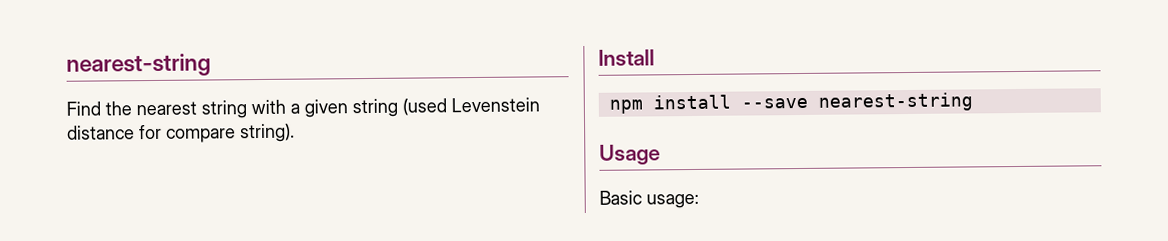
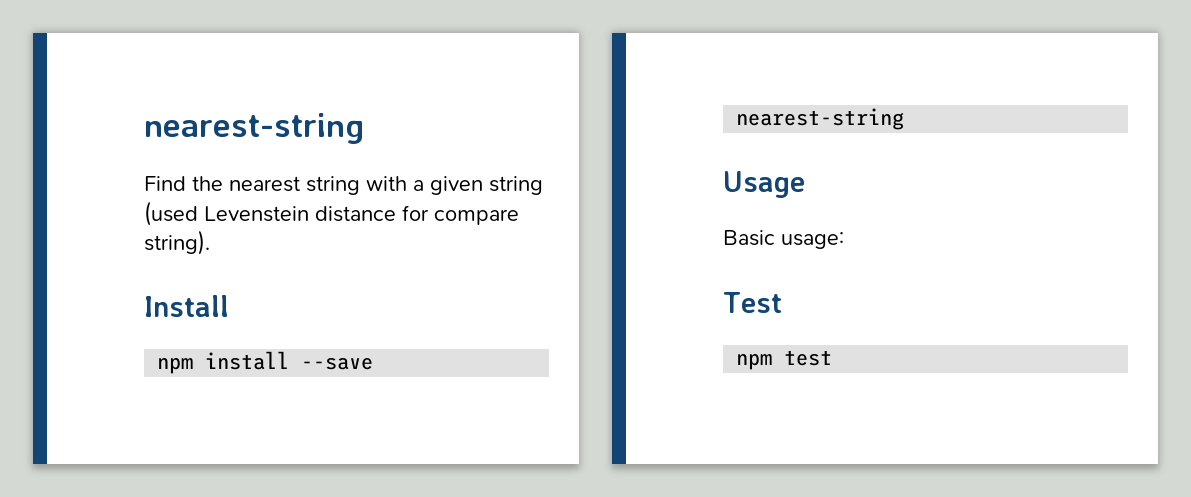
(699, 201) none -> [723,292,782,313] [736,350,833,370] // Test // npm test

